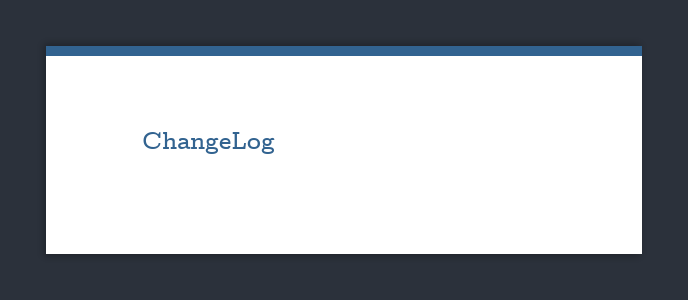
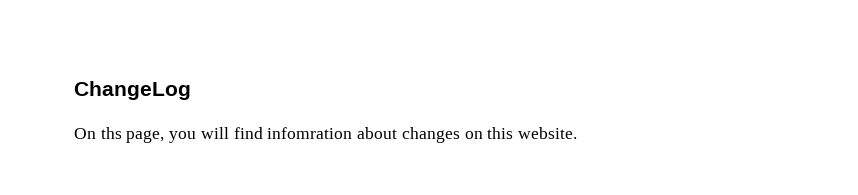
(275, 143) none -> [74,127,577,143] // On ths page, you will find infomration about changes on this website.

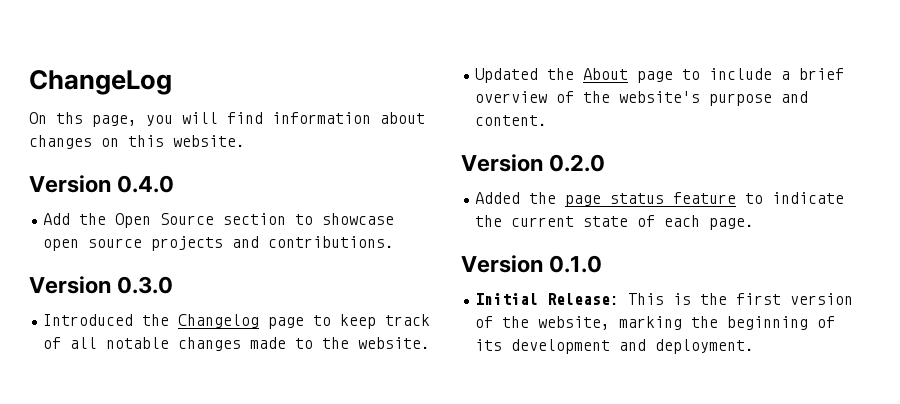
[267,127,353,139] infomration -> [272,112,371,124] information
(577, 133) none -> [29,175,175,193] [43,213,395,228] [43,236,395,251] [29,276,174,294] [43,314,431,329] [43,337,431,351] [475,68,845,83] [475,91,809,106] [475,115,548,126] [461,154,606,172] [475,192,845,207] [475,215,755,230] [461,255,603,273] [475,293,854,305] [475,316,836,330] [475,339,755,354] // Version 0.4.0 // Add the Open Source section to showcase open source projects and contributions. // Version 0.3.0 // Introduced the Changelog page to keep track of all notable changes made to the website. // Updated the About page to include a brief overview of the website's purpose and content. // Version 0.2.0 // Added the page status feature to indicate the current state of each page. // Version 0.1.0 // Initial Release: This is the first version of the website, marking the beginning of its development and deployment.

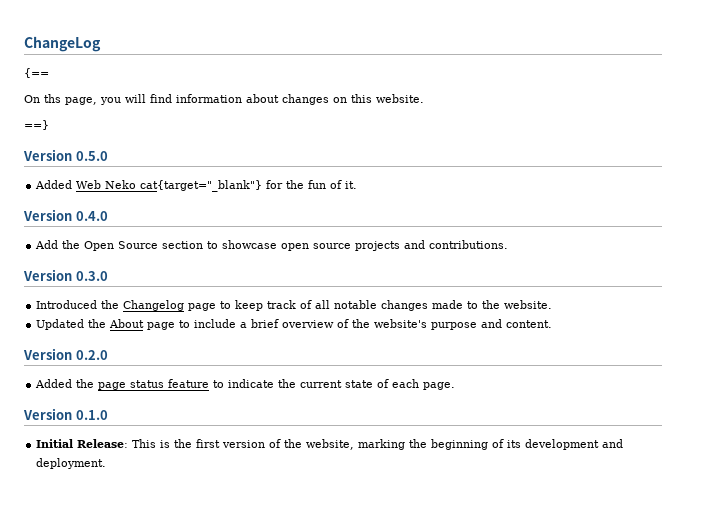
(172, 82) none -> [24,68,49,78] // {==
(245, 141) none -> [24,120,49,130] [23,149,108,161] [35,180,358,192] // ==} // Version 0.5.0 // Added Web Neko cat{target="_blank"} for the fun of it.

